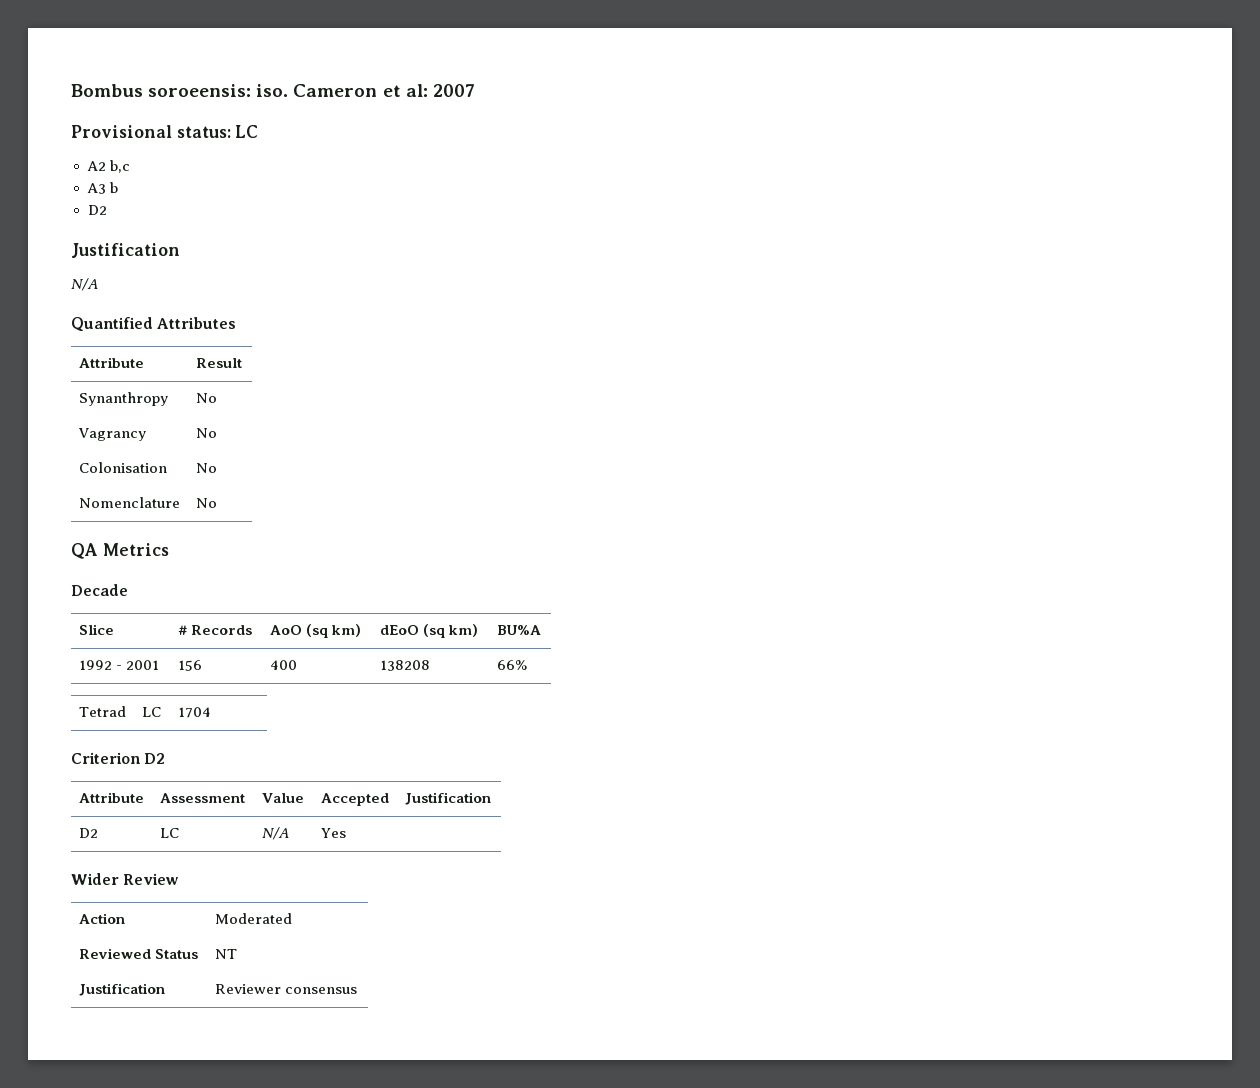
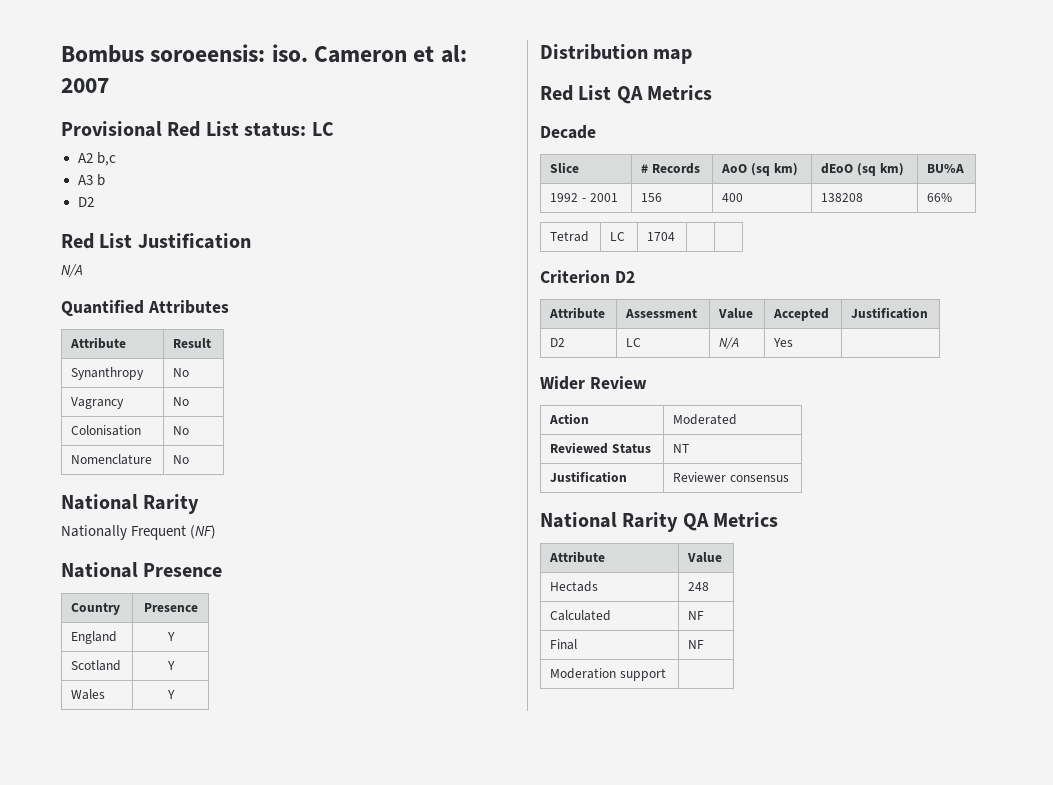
(172, 131) none -> [167,121,239,137] Red List
(107, 210) none -> [61,233,133,249] Red List
(217, 503) none -> [61,494,200,514] [61,525,217,540] [61,562,223,578] [71,602,121,615] [143,603,198,612] [71,631,118,644] [166,632,175,641] [71,660,122,671] [166,661,175,670] [71,689,106,700] [166,690,175,699] [540,44,693,64] [540,85,612,101] National Rarity // Nationally Frequent (NF) // National Presence // Country | Presence // England | Y // Scotland | Y // Wales | Y // Distribution map // Red List
(357, 990) none -> [540,512,779,532] [549,551,606,563] [687,552,723,563] [550,581,599,592] [688,582,710,591] [550,610,612,621] [688,611,705,620] [550,639,578,650] [688,640,705,649] [550,668,666,681] // National Rarity QA Metrics // Attribute | Value // Hectads | 248 // Calculated | NF // Final | NF // Moderation support |

